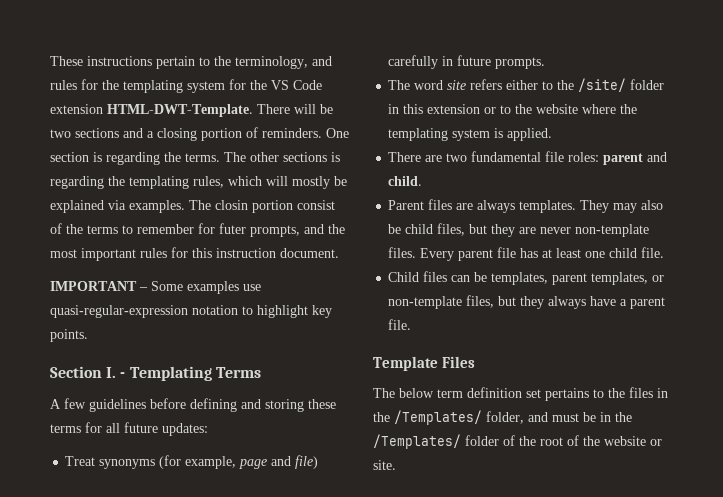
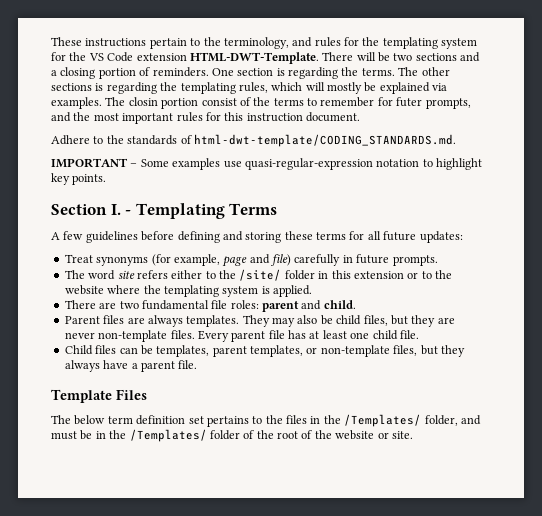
(339, 253) none -> [51,134,456,147] // Adhere to the standards of html-dwt-template/CODING_STANDARDS.md.

